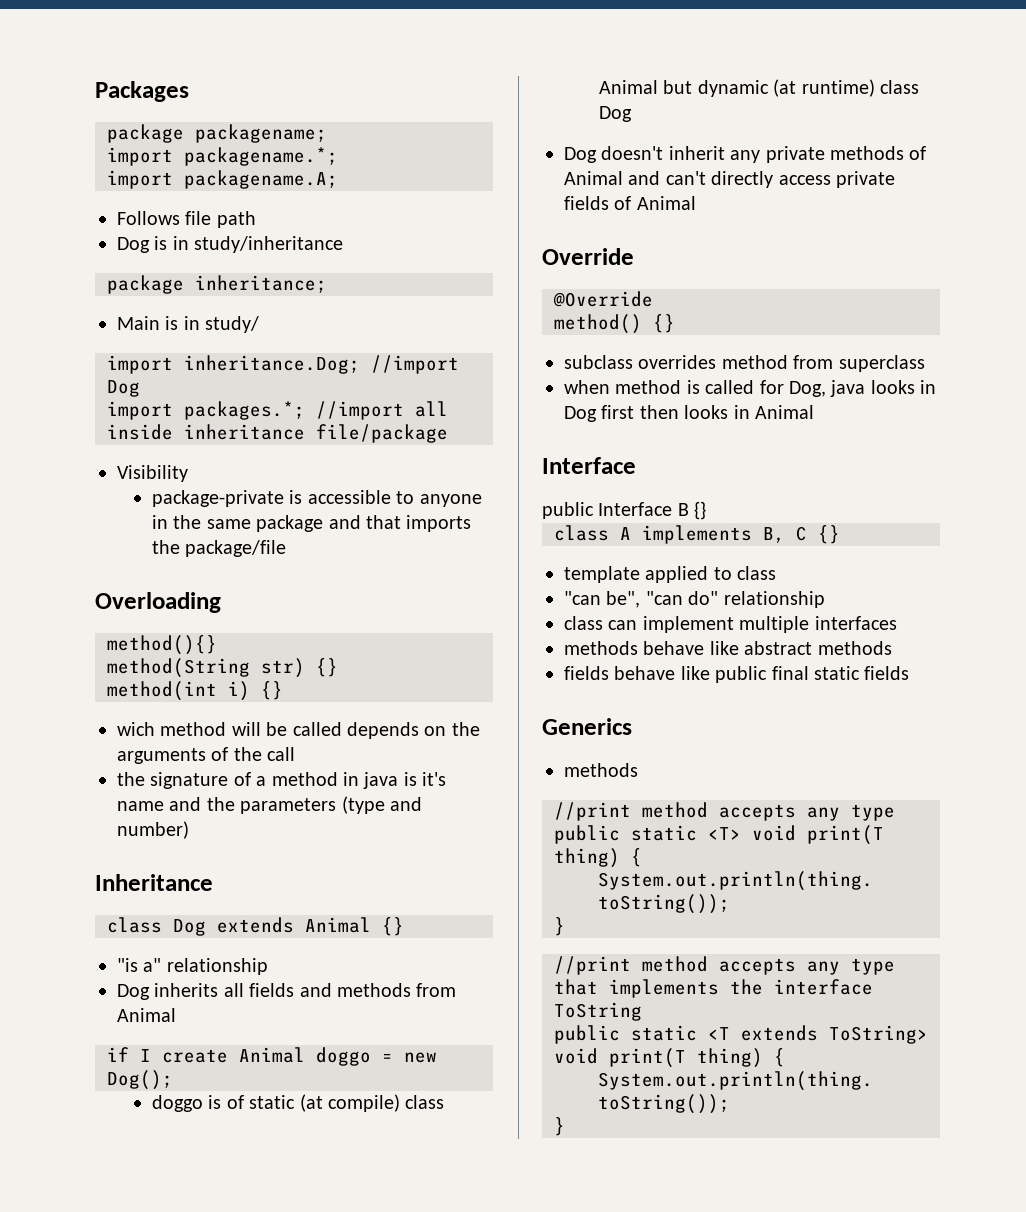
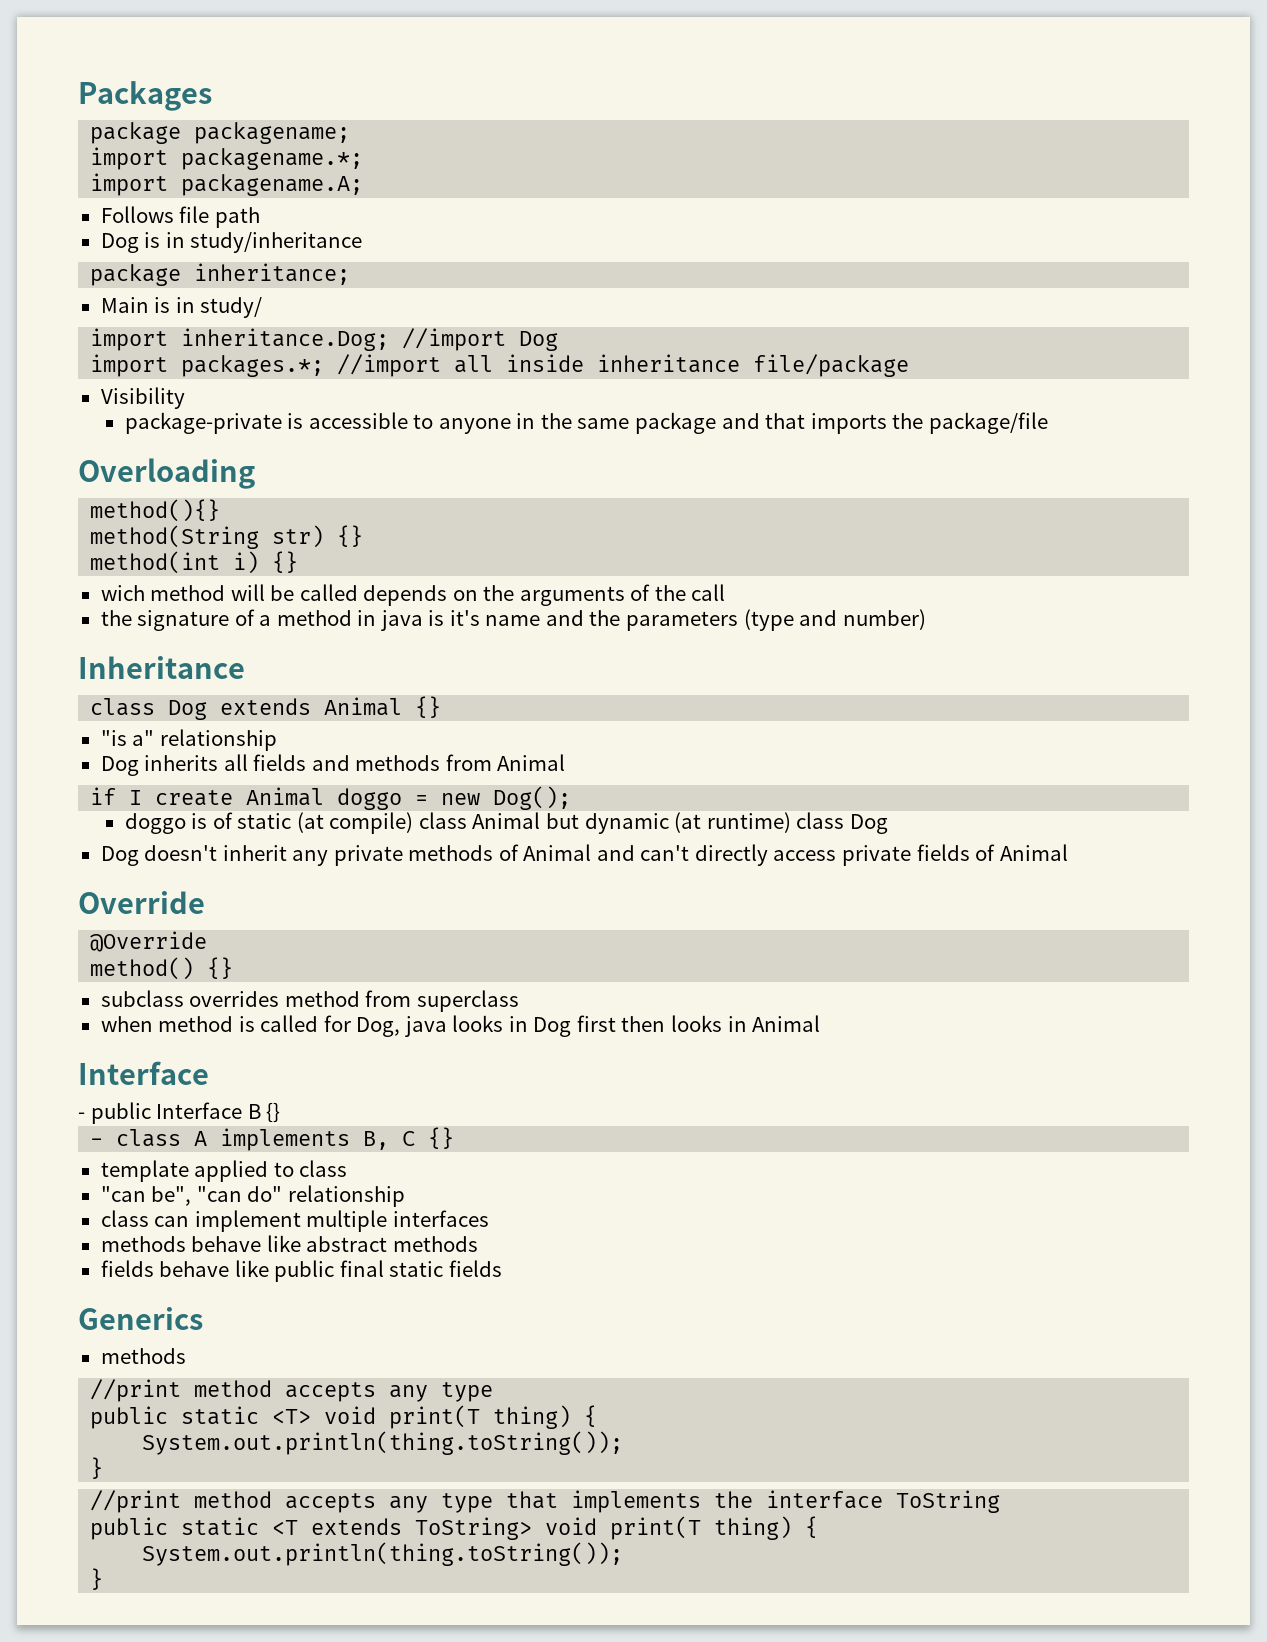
(636, 465) none -> [78,1112,85,1119] -
(707, 510) none -> [90,1138,104,1146] -

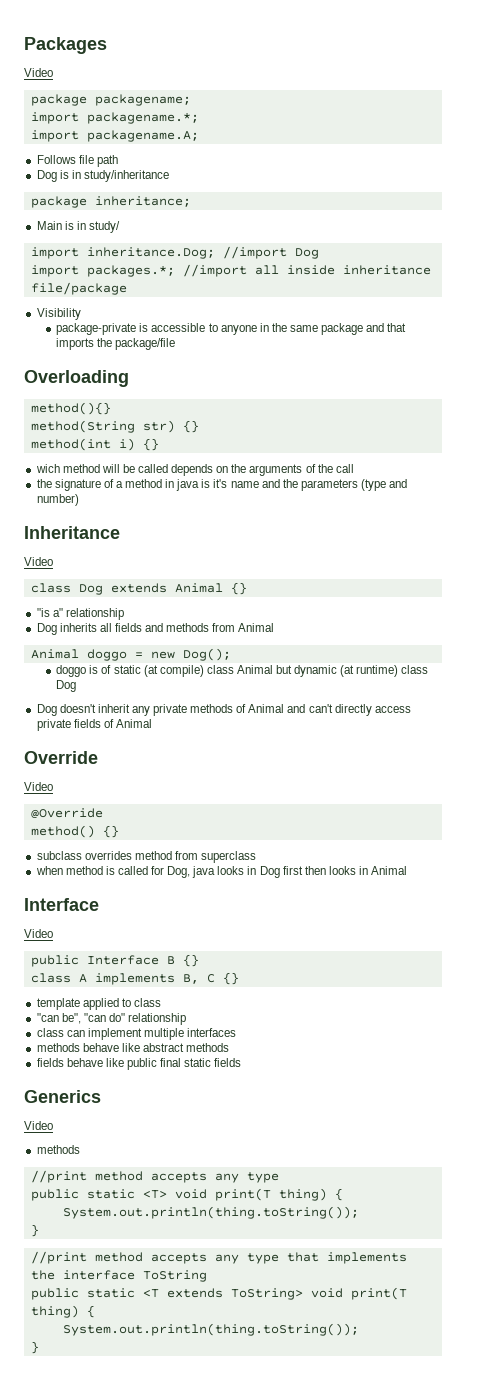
(212, 96) none -> [24,68,53,77] // Video
(245, 667) none -> [24,557,53,566] // Video
[90,787,234,806] if I create -> (275, 627) none
(205, 902) none -> [24,782,53,791] // Video
[78,1112,85,1119] - -> [24,929,53,938] Video //
[90,1138,104,1146] - -> (199, 960) none
(203, 1318) none -> [24,1121,53,1130] // Video

